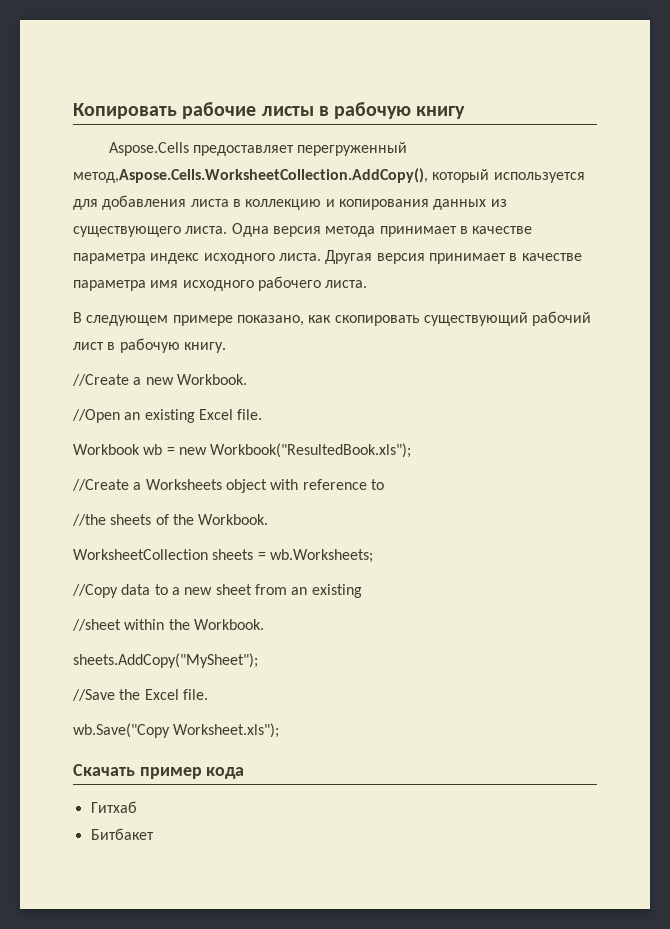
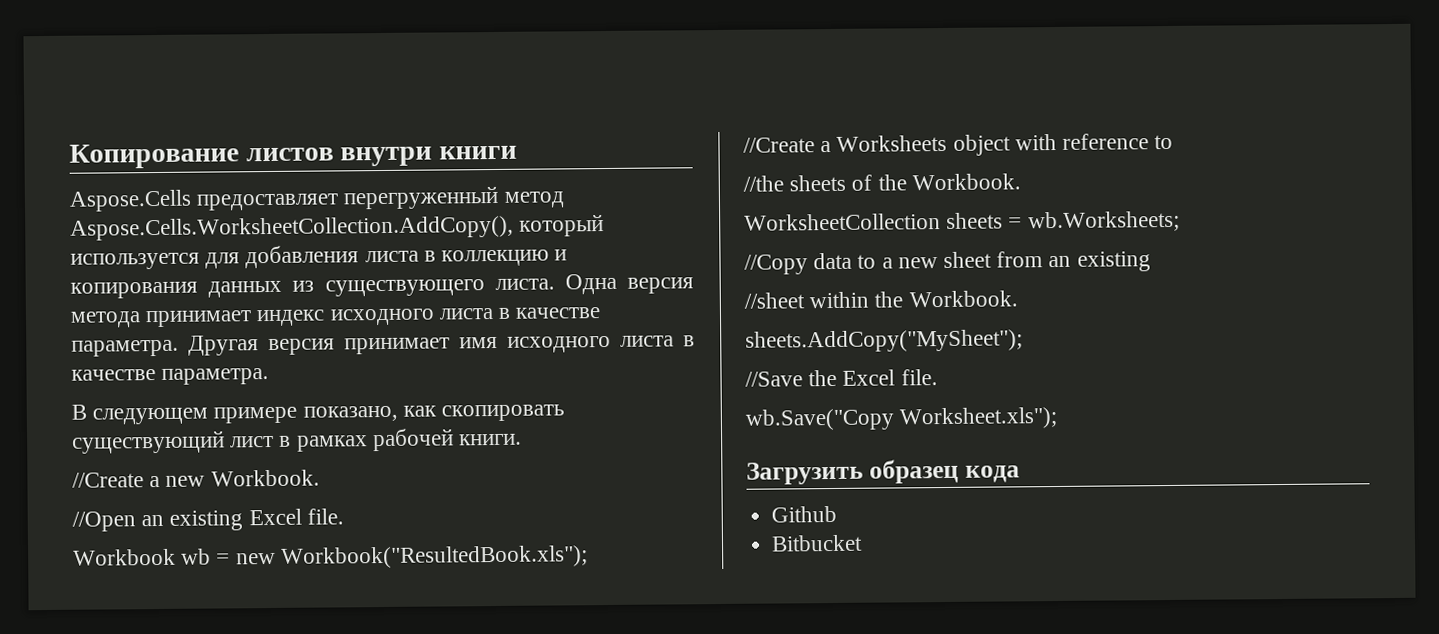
[73,102,466,119] Копировать рабочие листы в рабочую книгу -> [69,143,517,169] Копирование листов внутри книги
[73,168,428,183] метод,Aspose.Cells.WorksheetCollection.AddCopy(), -> [503,191,565,208] [70,215,514,241] метод Aspose.Cells.WorksheetCollection.AddCopy(),
[459,226,533,234] [73,250,582,264] [73,276,368,291] в качестве параметра индекс исходного листа. Другая версия принимает в качестве параметра имя исходного рабочего листа. -> [256,307,602,327] [71,335,695,357] [71,368,270,385] индекс исходного листа в качестве параметра. Другая версия принимает имя исходного листа в качестве параметра.
[532,311,592,326] рабочий -> (225, 442) none
[119,338,226,353] рабочую книгу. -> [296,428,523,452] рамках рабочей книги.
[73,764,202,779] Скачать пример -> [746,458,959,485] Загрузить образец
[90,801,137,813] [90,828,154,840] Гитхаб // Битбакет -> [771,505,838,523] [771,534,864,552] Github // Bitbucket

